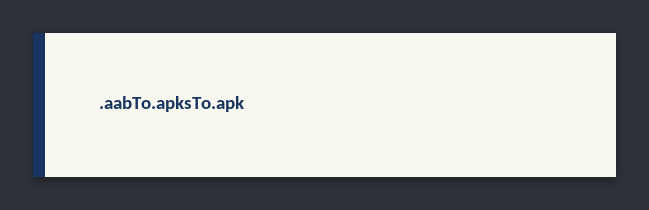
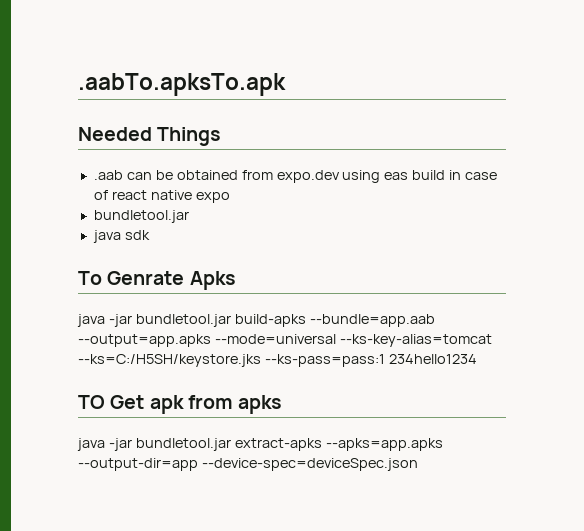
(244, 104) none -> [78,127,222,146] [93,170,498,183] [93,190,230,203] [93,210,189,223] [92,230,150,243] [78,271,236,290] [77,314,435,327] [78,334,492,347] [78,354,477,367] [78,395,283,414] [77,438,443,451] [78,458,418,471] // Needed Things // .aab can be obtained from expo.dev using eas build in case of react native expo // bundletool.jar // java sdk // To Genrate Apks // java -jar bundletool.jar build-apks --bundle=app.aab --output=app.apks --mode=universal --ks-key-alias=tomcat --ks=C:/H5SH/keystore.jks --ks-pass=pass:1 234hello1234 // TO Get apk from apks // java -jar bundletool.jar extract-apks --apks=app.apks --output-dir=app --device-spec=deviceSpec.json

